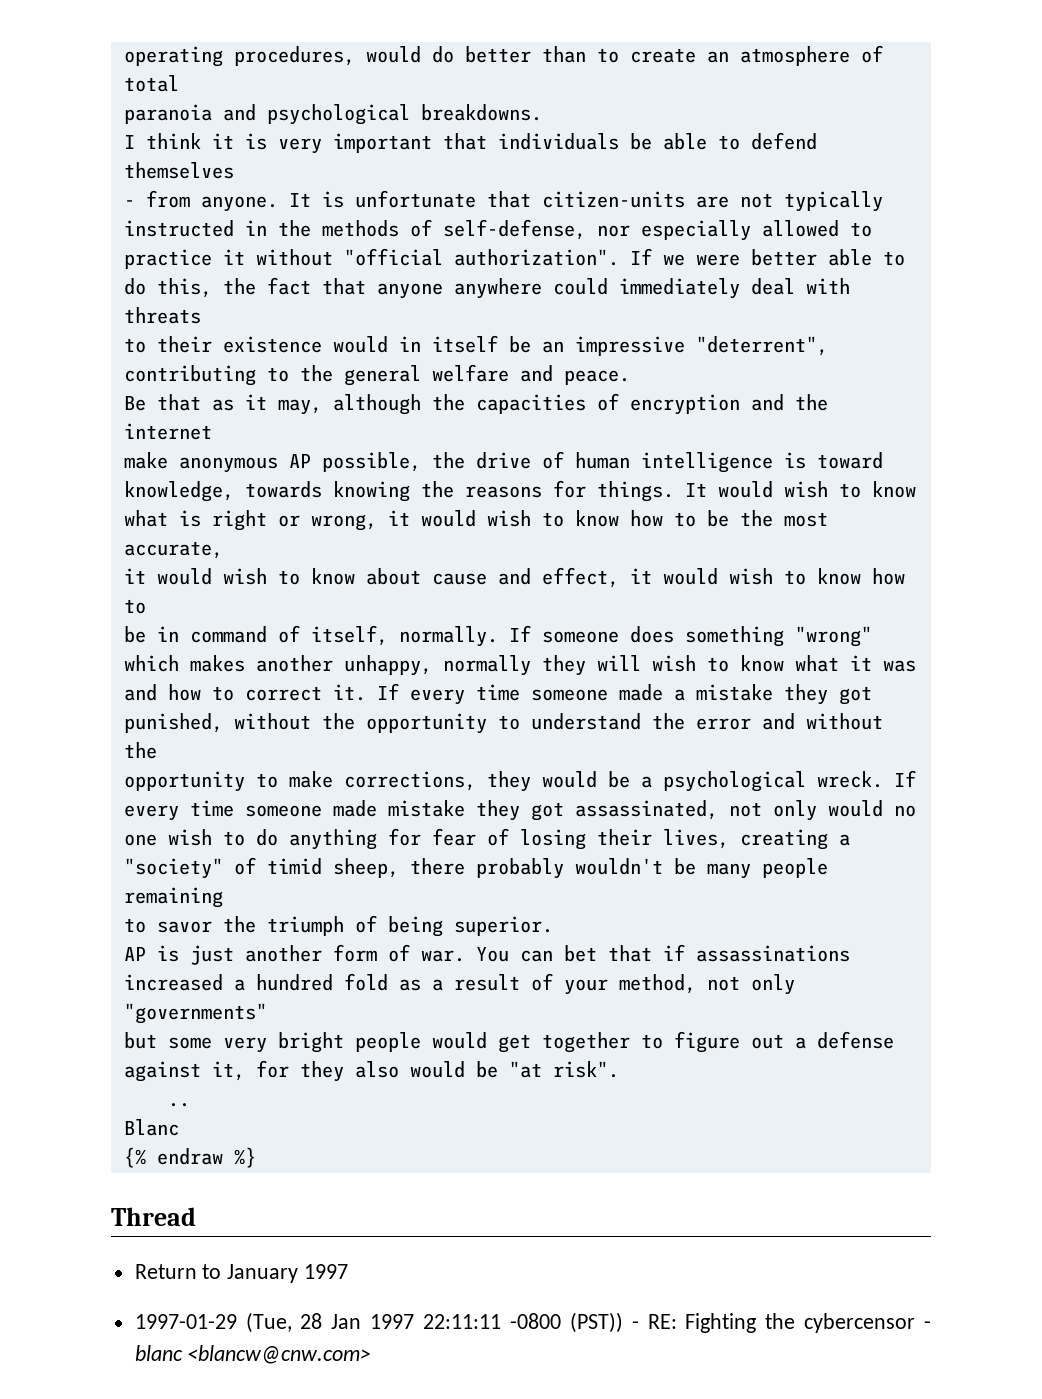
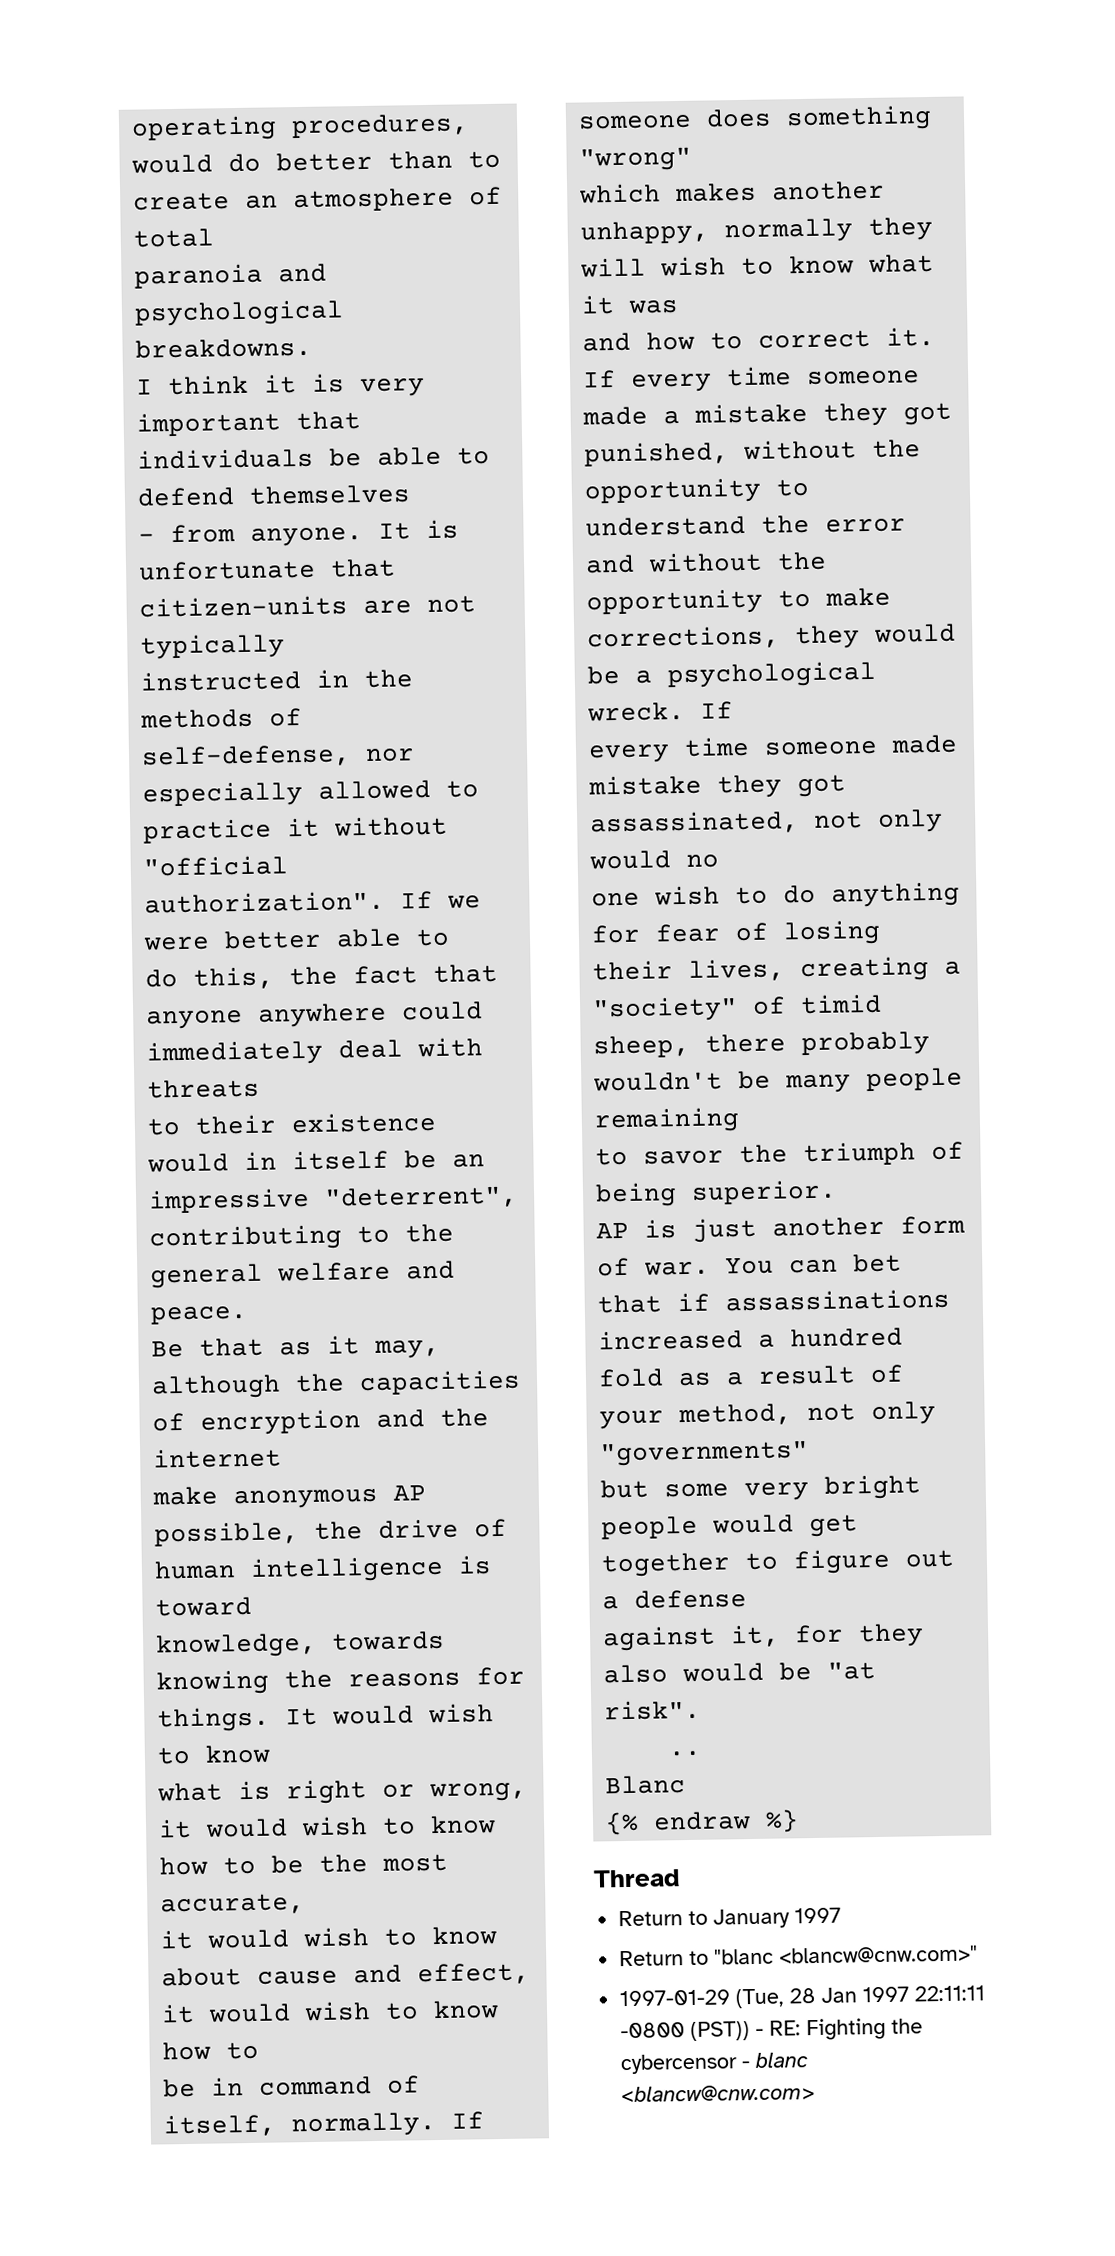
(349, 1271) none -> [619,1945,979,1967] // Return to "blanc <blancw@cnw.com>"

